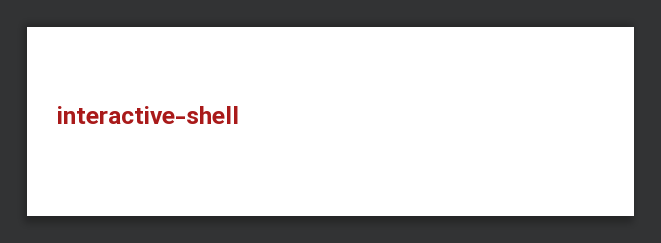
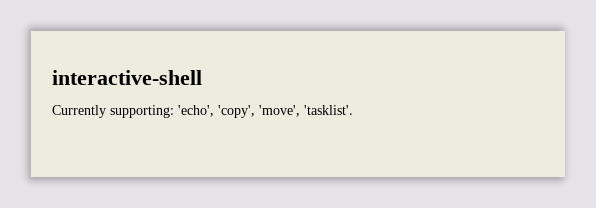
(239, 115) none -> [52,105,353,118] // Currently supporting: 'echo', 'copy', 'move', 'tasklist'.

